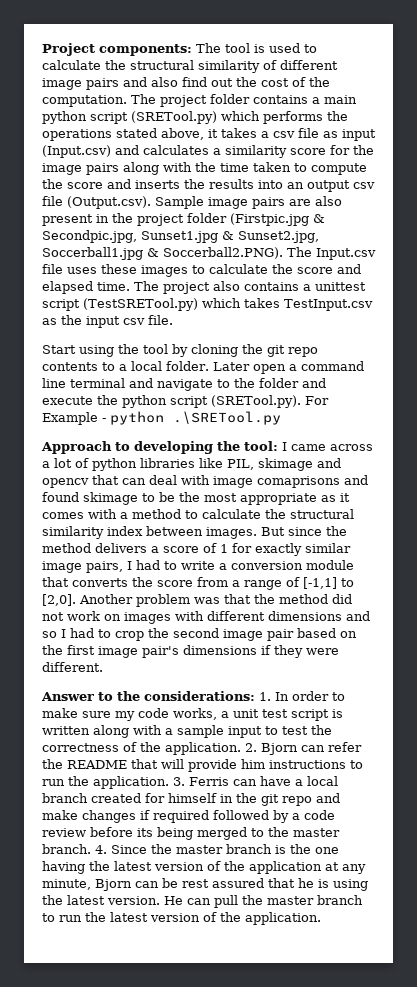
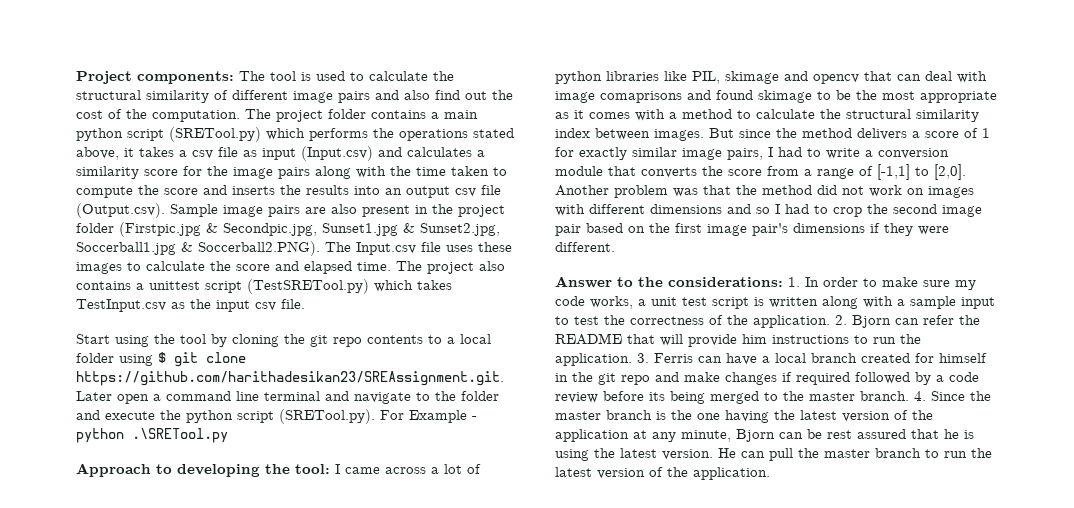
[166,361,209,371] folder. -> [76,352,246,367] [76,371,504,386] folder using $ git clone https://github.com/harithadesikan23/SREAssignment.git.

